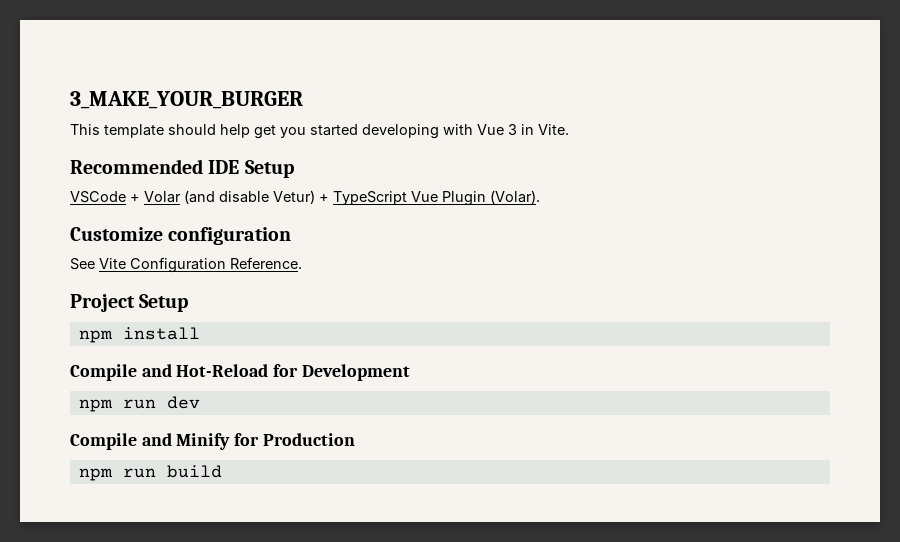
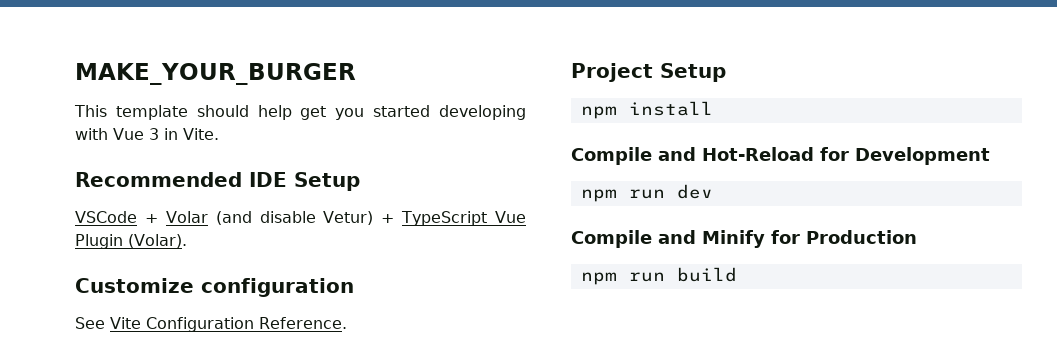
[70,91,303,109] 3_MAKE_YOUR_BURGER -> [75,63,356,85] MAKE_YOUR_BURGER

